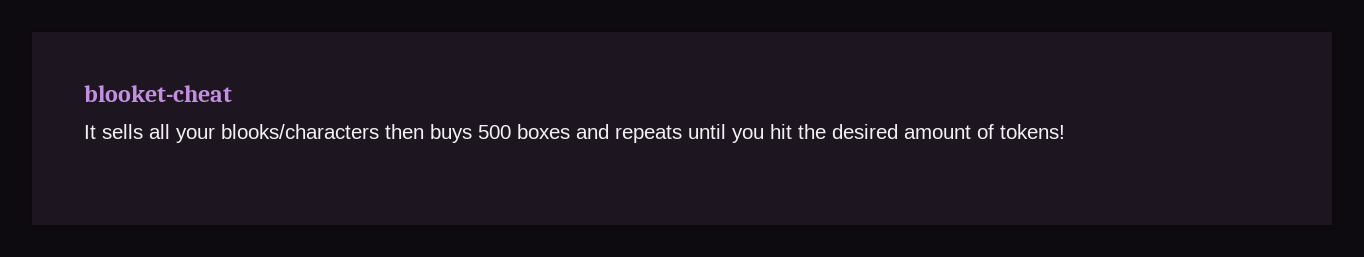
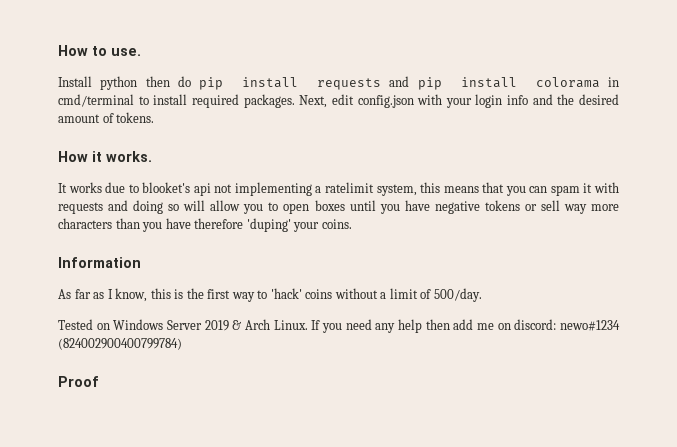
[84,85,232,102] [84,124,1065,143] blooket-cheat // It sells all your blooks/characters then buys 500 boxes and repeats until you hit the desired amount of tokens! -> [58,45,141,56] [58,76,619,90] [58,94,620,108] [58,112,155,123] [58,151,152,162] [58,182,619,196] [58,200,619,214] [58,218,352,232] [58,257,141,268] [58,288,482,302] [58,319,621,333] [58,338,182,350] [58,376,99,387] How to use. // Install python then do pip install requests and pip install colorama in cmd/terminal to install required packages. Next, edit config.json with your login info and the desired amount of tokens. // How it works. // It works due to blooket's api not implementing a ratelimit system, this means that you can spam it with requests and doing so will allow you to open boxes until you have negative tokens or sell way more characters than you have therefore 'duping' your coins. // Information // As far as I know, this is the first way to 'hack' coins without a limit of 500/day. // Tested on Windows Server 2019 & Arch Linux. If you need any help then add me on discord: newo#1234 (824002900400799784) // Proof

